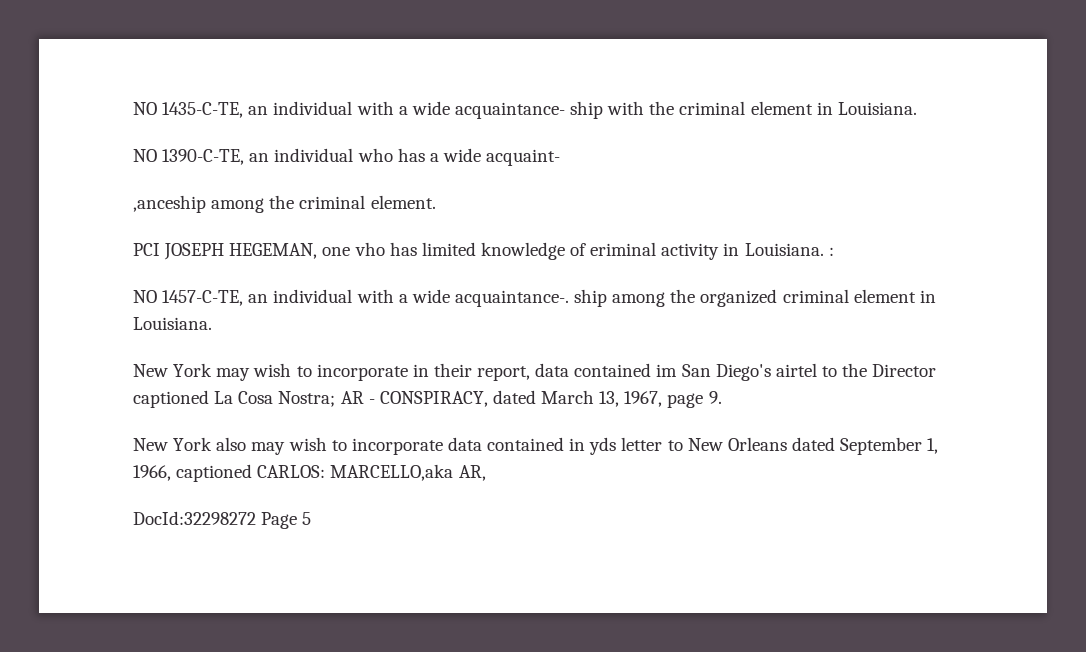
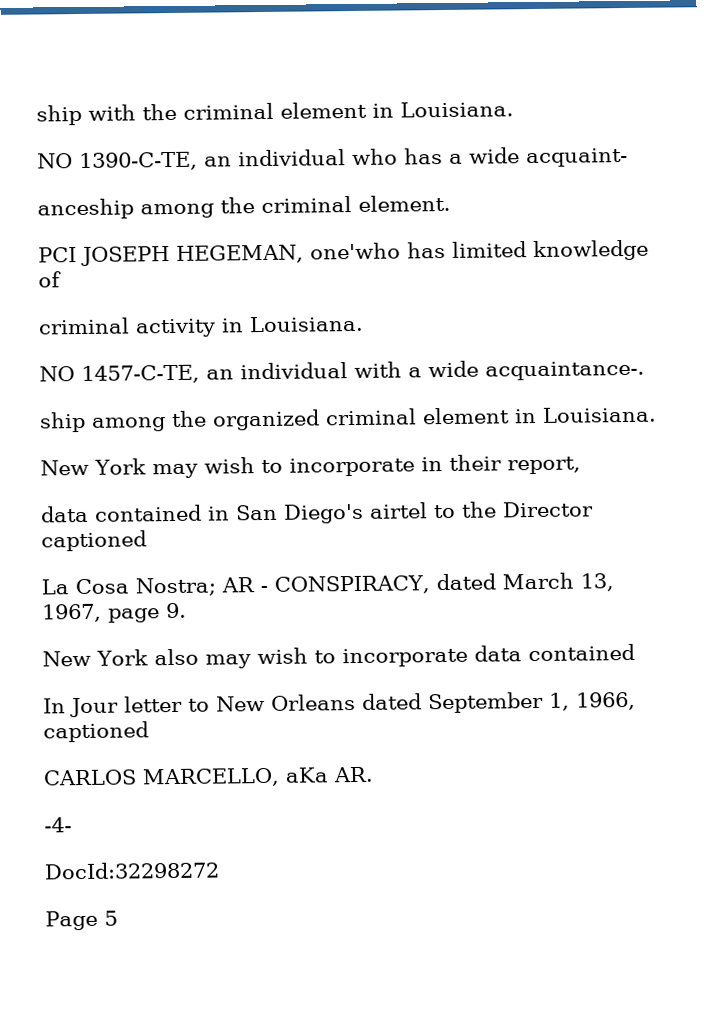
[133,101,565,119] NO 1435-C-TE, an individual with a wide acquaintance- -> (36, 115) none
[133,195,206,213] ,anceship -> [37,198,134,220] anceship
[322,242,385,256] one vho -> [309,242,401,260] one'who
[590,242,657,256] eriminal -> [38,317,130,335] // criminal
[828,247,834,256] : -> (364, 324) none
(569, 298) none -> (645, 370) //
[535,363,678,377] data contained im -> [40,504,230,523] // data contained in
(209, 399) none -> (147, 541) //
[569,437,617,455] in yds -> [43,697,119,718] // In Jour
[257,464,486,481] CARLOS: MARCELLO,aka AR, -> [43,766,374,788] [44,817,72,833] // CARLOS MARCELLO, aKa AR. // -4-
(256, 518) none -> (220, 870) //

